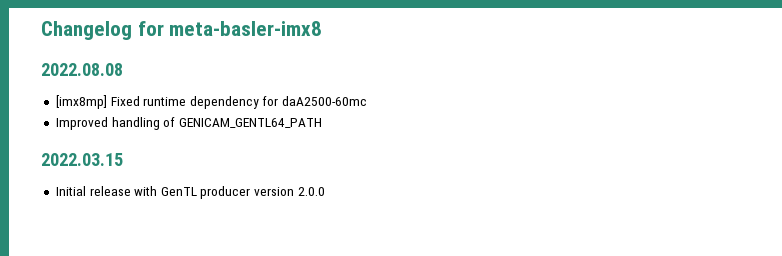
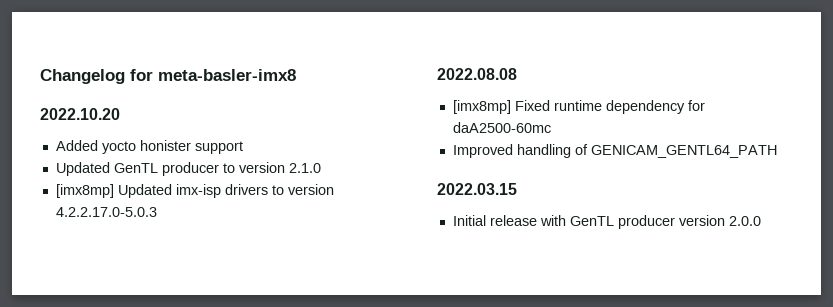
(323, 28) none -> [40,108,120,120] [55,140,243,154] [55,162,321,176] [55,184,334,198] [55,207,157,217] // 2022.10.20 // Added yocto honister support // Updated GenTL producer to version 2.1.0 // [imx8mp] Updated imx-isp drivers to version 4.2.2.17.0-5.0.3

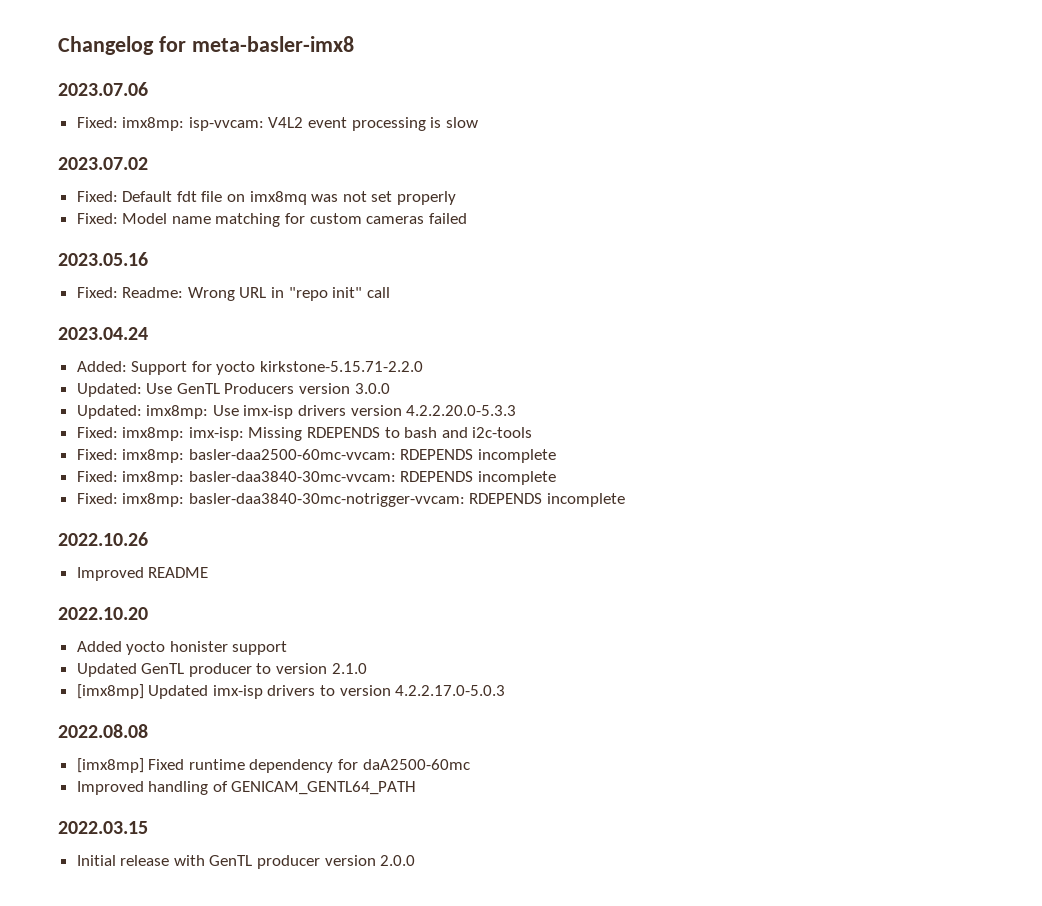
(296, 75) none -> [58,82,148,96] [76,117,478,131] [58,157,148,170] [76,191,457,205] [76,213,467,227] [58,252,148,266] [76,287,390,301] [58,327,148,340] [76,361,424,375] [76,383,390,397] [76,405,517,419] [76,427,533,441] [76,449,557,463] [76,471,557,485] [76,493,626,507] [58,532,148,546] [76,567,209,581] // 2023.07.06 // Fixed: imx8mp: isp-vvcam: V4L2 event processing is slow // 2023.07.02 // Fixed: Default fdt file on imx8mq was not set properly // Fixed: Model name matching for custom cameras failed // 2023.05.16 // Fixed: Readme: Wrong URL in "repo init" call // 2023.04.24 // Added: Support for yocto kirkstone-5.15.71-2.2.0 // Updated: Use GenTL Producers version 3.0.0 // Updated: imx8mp: Use imx-isp drivers version 4.2.2.20.0-5.3.3 // Fixed: imx8mp: imx-isp: Missing RDEPENDS to bash and i2c-tools // Fixed: imx8mp: basler-daa2500-60mc-vvcam: RDEPENDS incomplete // Fixed: imx8mp: basler-daa3840-30mc-vvcam: RDEPENDS incomplete // Fixed: imx8mp: basler-daa3840-30mc-notrigger-vvcam: RDEPENDS incomplete // 2022.10.26 // Improved README

